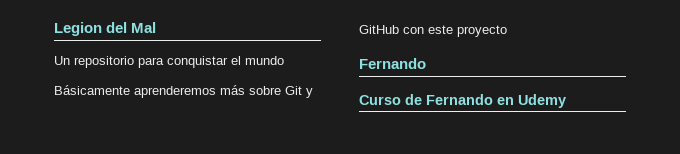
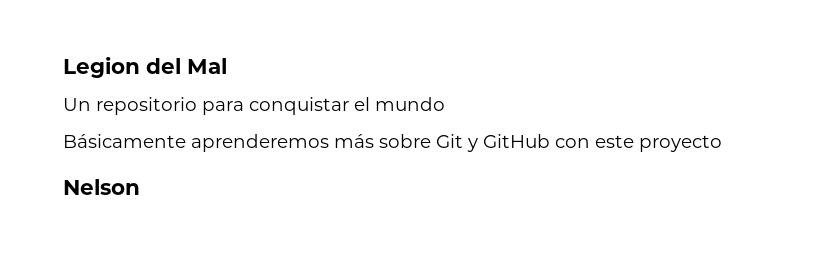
[359,58,426,69] [359,94,566,108] Fernando // Curso de Fernando en Udemy -> [63,179,140,195] Nelson

